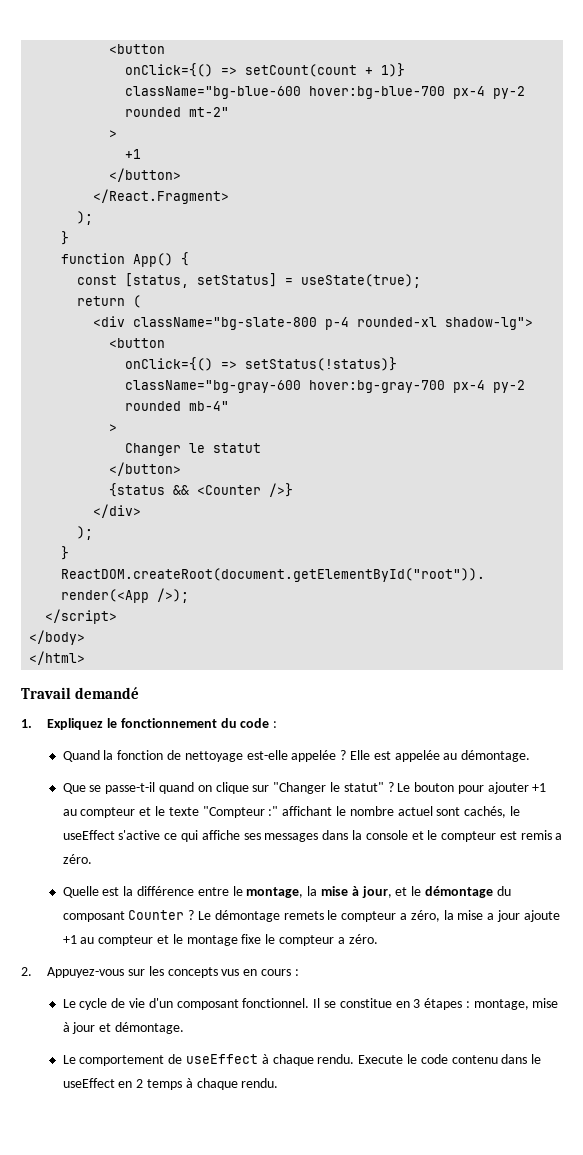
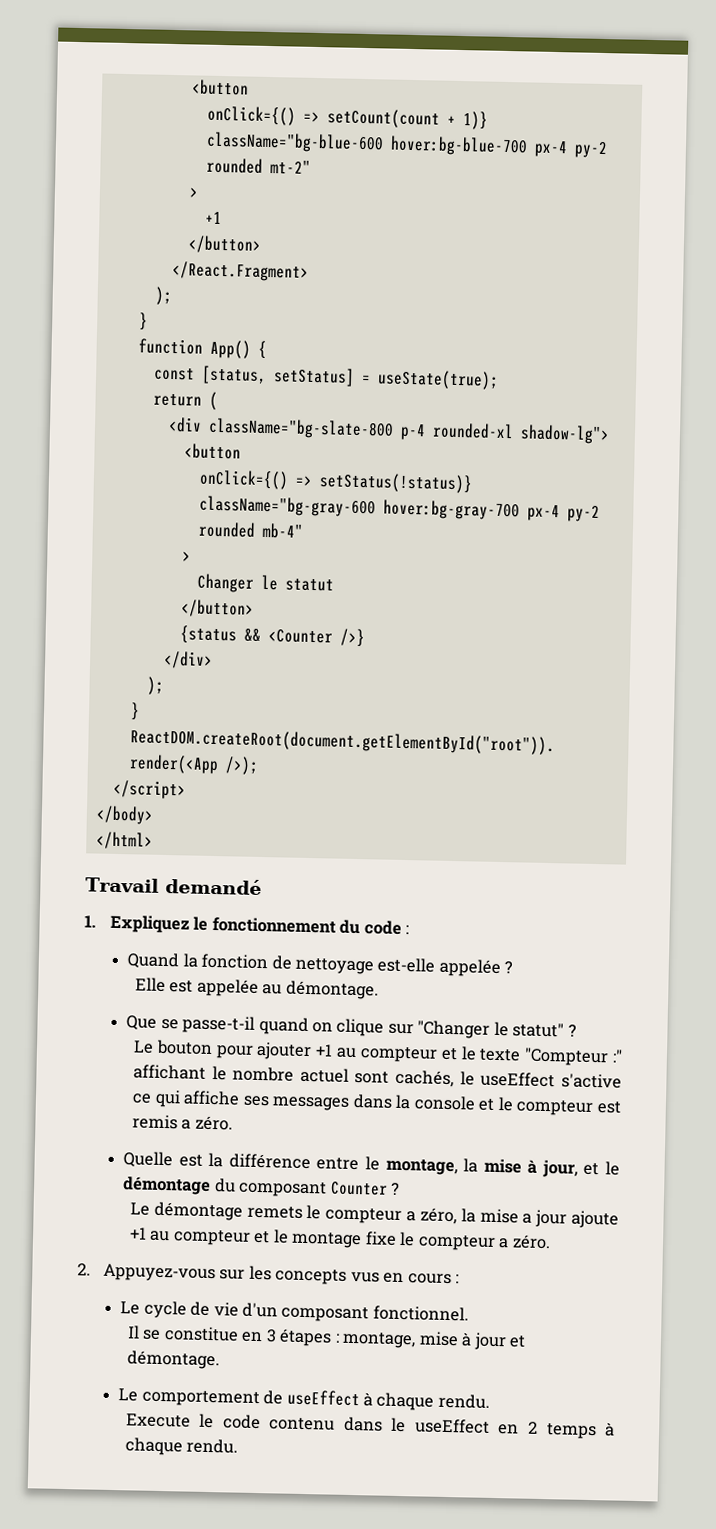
(347, 755) none -> (514, 967) //
(394, 787) none -> (577, 1030) //
(195, 915) none -> (400, 1188) //
(310, 1003) none -> (469, 1313) //
(355, 1059) none -> (490, 1401) //

